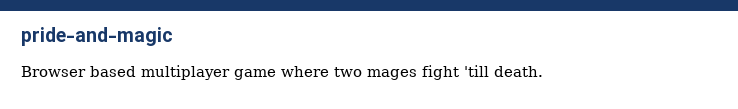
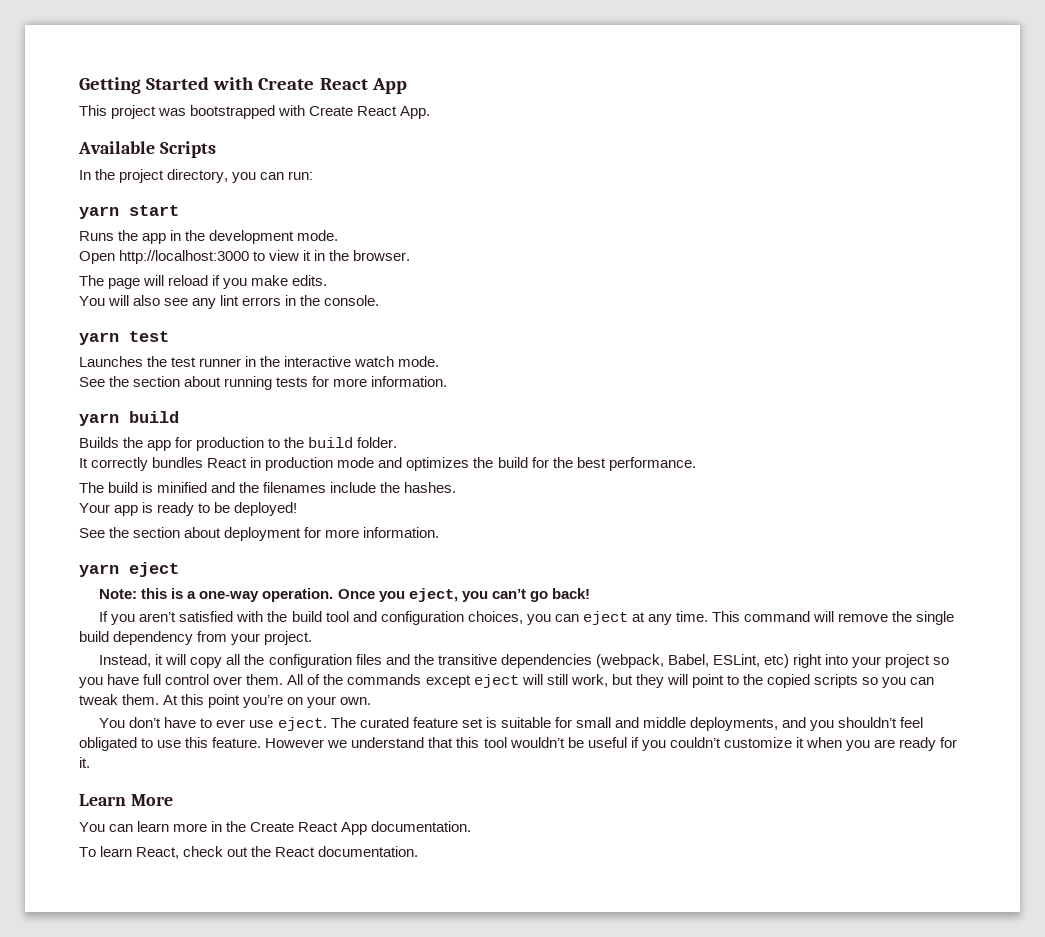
[21,27,173,46] [21,65,543,80] pride-and-magic // Browser based multiplayer game where two mages fight 'till death. -> [79,77,407,94] [79,105,431,119] [78,141,216,158] [79,169,314,183] [79,205,179,219] [79,230,339,244] [79,250,411,264] [79,275,328,289] [79,295,380,309] [79,331,169,345] [79,356,440,367] [79,376,448,390] [79,411,179,426] [79,437,398,451] [79,457,696,471] [79,482,457,493] [79,502,298,516] [79,527,440,541] [79,562,179,577] [99,588,590,602] [99,611,955,625] [79,631,313,645] [99,654,950,668] [79,674,935,688] [79,694,372,708] [99,717,924,731] [79,737,958,751] [79,757,90,768] [79,794,173,806] [79,821,472,835] [79,846,419,859] Getting Started with Create React App // This project was bootstrapped with Create React App. // Available Scripts // In the project directory, you can run: // yarn start // Runs the app in the development mode. // Open http://localhost:3000 to view it in the browser. // The page will reload if you make edits. // You will also see any lint errors in the console. // yarn test // Launches the test runner in the interactive watch mode. // See the section about running tests for more information. // yarn build // Builds the app for production to the build folder. // It correctly bundles React in production mode and optimizes the build for the best performance. // The build is minified and the filenames include the hashes. // Your app is ready to be deployed! // See the section about deployment for more information. // yarn eject // Note: this is a one-way operation. Once you eject, you can’t go back! // If you aren’t satisfied with the build tool and configuration choices, you can eject at any time. This command will remove the single build dependency from your project. // Instead, it will copy all the configuration files and the transitive dependencies (webpack, Babel, ESLint, etc) right into your project so you have full control over them. All of the commands except eject will still work, but they will point to the copied scripts so you can tweak them. At this point you’re on your own. // You don’t have to ever use eject. The curated feature set is suitable for small and middle deployments, and you shouldn’t feel obligated to use this feature. However we understand that this tool wouldn’t be useful if you couldn’t customize it when you are ready for it. // Learn More // You can learn more in the Create React App documentation. // To learn React, check out the React documentation.

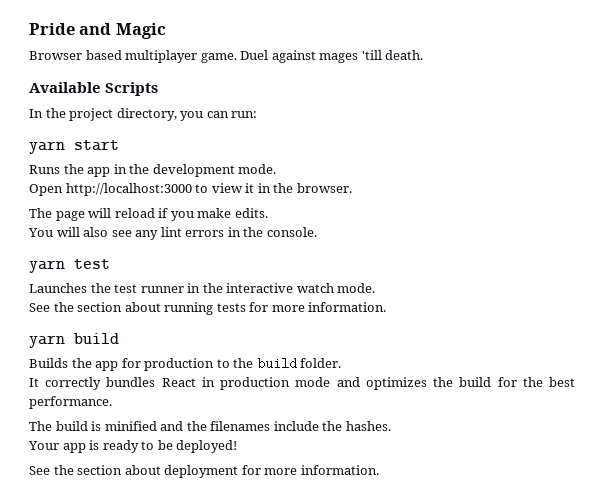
[79,77,407,94] [79,105,431,119] Getting Started with Create React App // This project was bootstrapped with Create React App. -> [29,23,166,39] [29,50,424,63] Pride and Magic // Browser based multiplayer game. Duel against mages 'till death.
[79,562,179,577] [99,588,590,602] [99,611,955,625] [79,631,313,645] [99,654,950,668] [79,674,935,688] [79,694,372,708] [99,717,924,731] [79,737,958,751] [79,757,90,768] [79,794,173,806] [79,821,472,835] [79,846,419,859] // yarn eject // Note: this is a one-way operation. Once you eject, you can’t go back! // If you aren’t satisfied with the build tool and configuration choices, you can eject at any time. This command will remove the single build dependency from your project. // Instead, it will copy all the configuration files and the transitive dependencies (webpack, Babel, ESLint, etc) right into your project so you have full control over them. All of the commands except eject will still work, but they will point to the copied scripts so you can tweak them. At this point you’re on your own. // You don’t have to ever use eject. The curated feature set is suitable for small and middle deployments, and you shouldn’t feel obligated to use this feature. However we understand that this tool wouldn’t be useful if you couldn’t customize it when you are ready for it. // Learn More // You can learn more in the Create React App documentation. // To learn React, check out the React documentation. -> (379, 470) none

